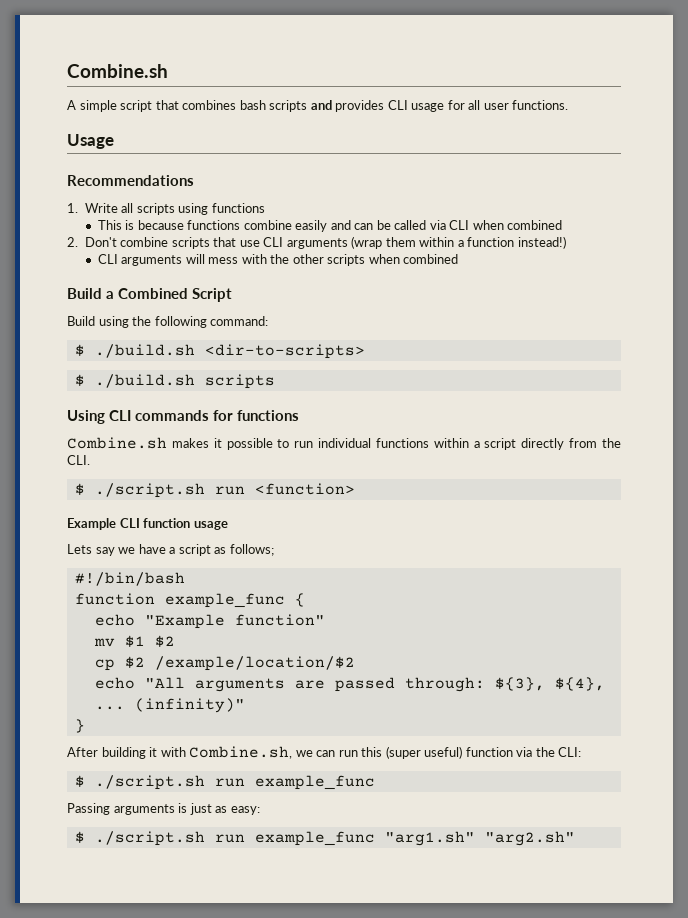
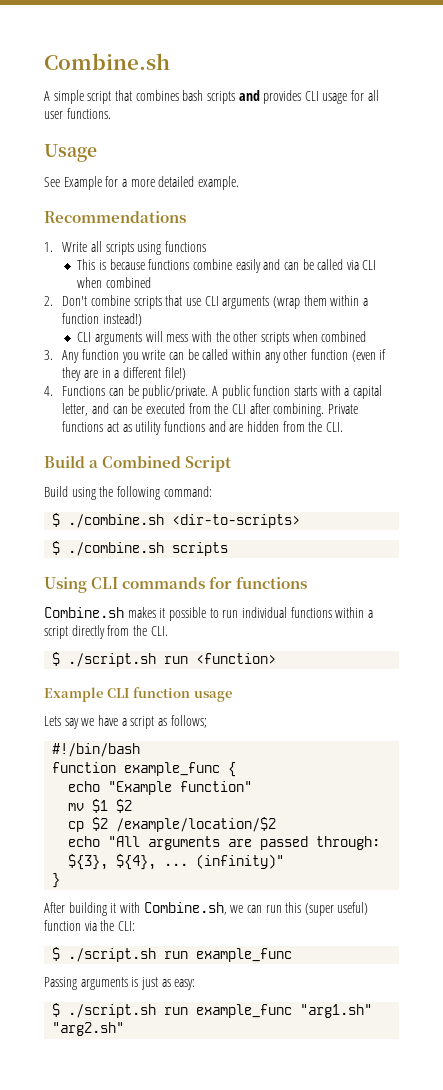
(114, 141) none -> [44,176,239,190] // See Example for a more detailed example.
(459, 259) none -> [44,349,387,363] [62,367,186,381] [44,385,382,399] [62,403,358,417] [62,421,343,435] // 3. Any function you write can be called within any other function (even if they are in a different file!) // 4. Functions can be public/private. A public function starts with a capital letter, and can be executed from the CLI after combining. Private functions act as utility functions and are hidden from the CLI.
[94,344,195,358] ./build.sh -> [68,514,165,528] ./combine.sh
[94,374,195,388] ./build.sh -> [68,542,165,556] ./combine.sh

